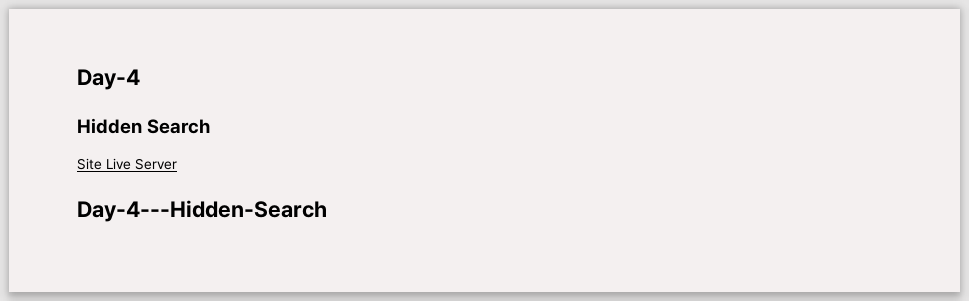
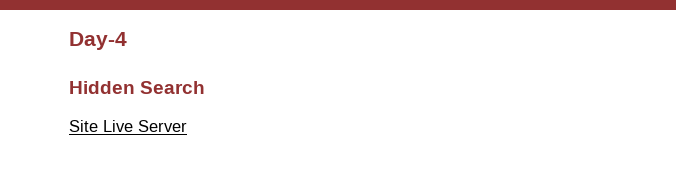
[77,200,327,222] // Day-4---Hidden-Search -> (187, 126) none

